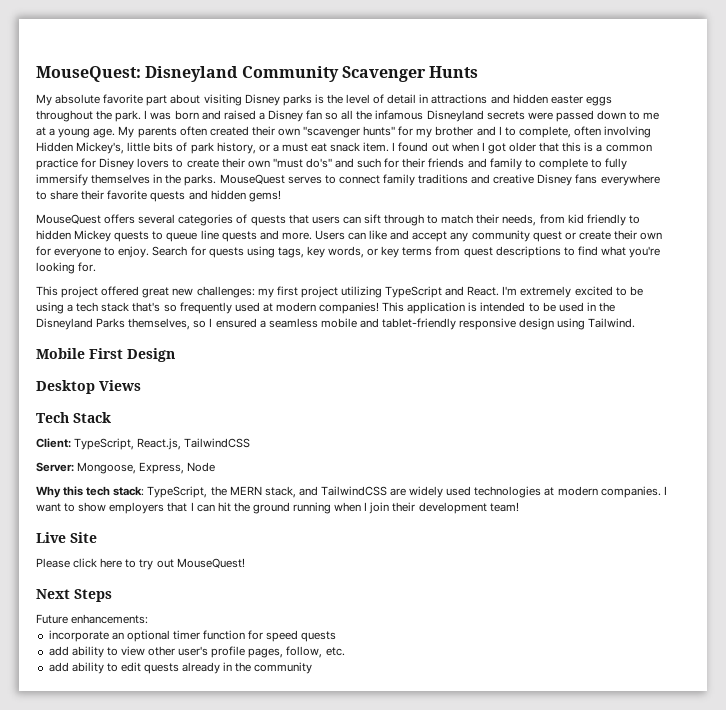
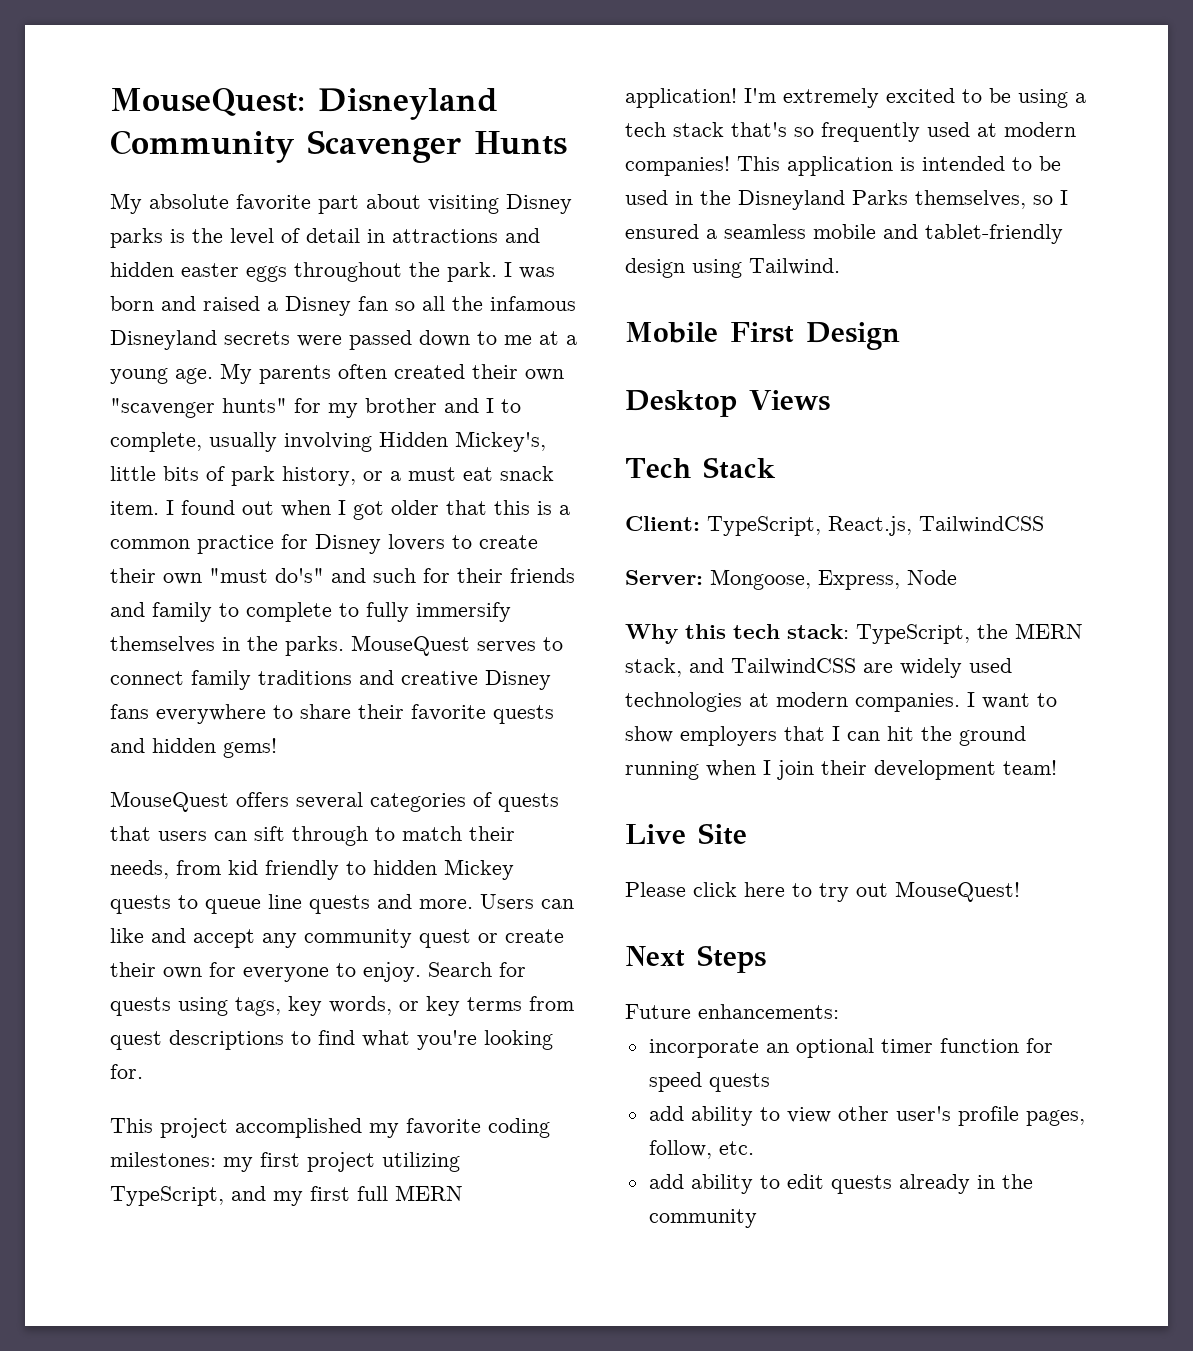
[573,126,601,136] often -> [209,432,277,452] usually
[101,286,500,298] offered great new challenges: my first project utilizing TypeScript and React. -> [235,1118,550,1138] [110,1152,460,1172] [110,1185,463,1206] [625,88,737,108] accomplished my favorite coding milestones: my first project utilizing TypeScript, and my first full MERN application!
[459,318,517,330] responsive -> (1063, 234) none

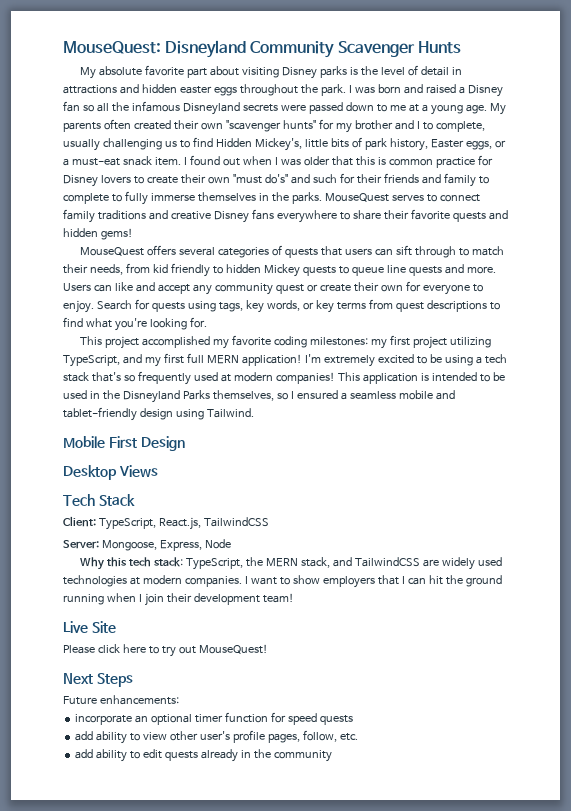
[284,432,372,452] involving -> [102,137,213,150] challenging us to find
[363,467,493,481] or a must eat -> [430,139,506,150] [63,158,120,166] Easter eggs, or a must-eat
[353,501,384,520] got -> [280,158,301,166] was
[559,505,570,515] a -> (386, 161) none
[416,602,511,622] immersify -> [150,193,195,201] immerse

